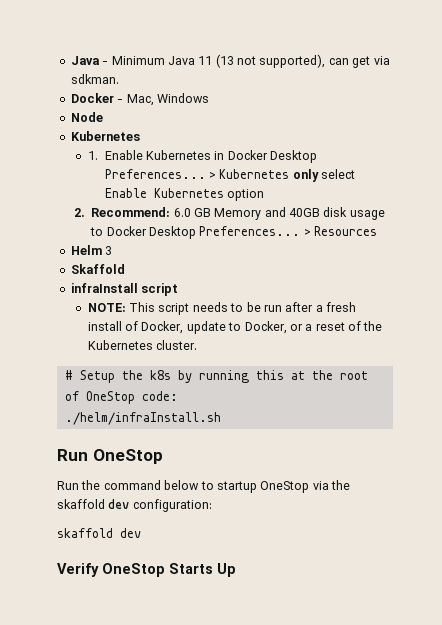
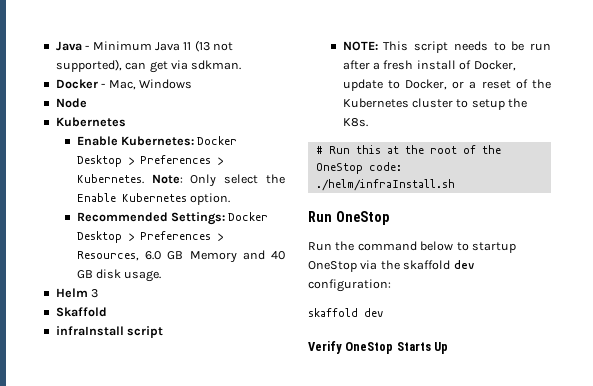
[87,150,318,163] [104,169,356,182] [104,188,265,201] [73,207,385,220] [90,226,378,239] 1. Enable Kubernetes in Docker Desktop Preferences... > Kubernetes only select Enable Kubernetes option // 2. Recommend: 6.0 GB Memory and 40GB disk usage to Docker Desktop Preferences... > Resources -> [76,136,238,146] [76,155,223,167] [76,174,285,187] [76,193,231,205] [76,212,269,225] [76,231,223,243] [76,250,285,263] [76,269,162,282] Enable Kubernetes: Docker Desktop > Preferences > Kubernetes. Note: Only select the Enable Kubernetes option. // Recommended Settings: Docker Desktop > Preferences > Resources, 6.0 GB Memory and 40 GB disk usage.
[156,340,198,350] [64,370,249,383] cluster. // # Setup the k8s by running -> [412,98,528,110] [342,118,368,127] [315,146,350,154] cluster to setup the K8s. // # Run
(79, 396) none -> [481,145,501,154] the

